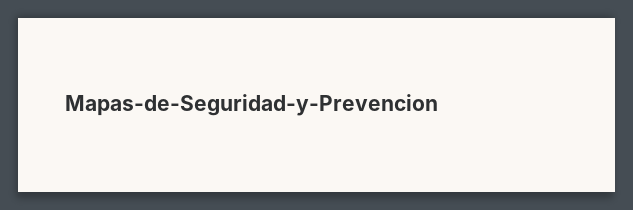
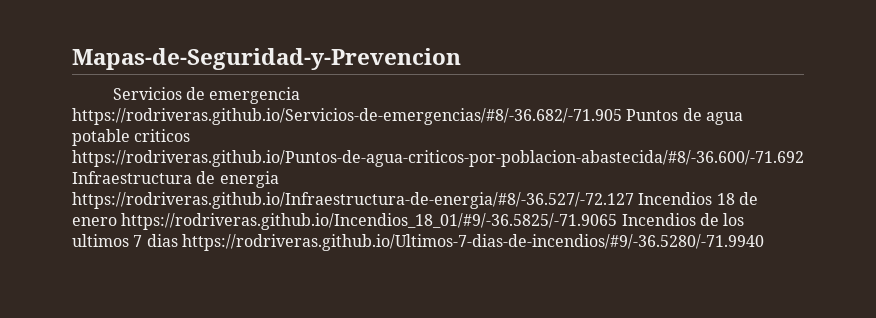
(438, 105) none -> [112,87,301,104] [72,108,743,125] [72,129,191,146] [72,150,804,167] [72,171,279,188] [72,192,758,209] [72,213,745,230] [72,234,764,251] // Servicios de emergencia https://rodriveras.github.io/Servicios-de-emergencias/#8/-36.682/-71.905 Puntos de agua potable criticos https://rodriveras.github.io/Puntos-de-agua-criticos-por-poblacion-abastecida/#8/-36.600/-71.692 Infraestructura de energia https://rodriveras.github.io/Infraestructura-de-energia/#8/-36.527/-72.127 Incendios 18 de enero https://rodriveras.github.io/Incendios_18_01/#9/-36.5825/-71.9065 Incendios de los ultimos 7 dias https://rodriveras.github.io/Ultimos-7-dias-de-incendios/#9/-36.5280/-71.9940

